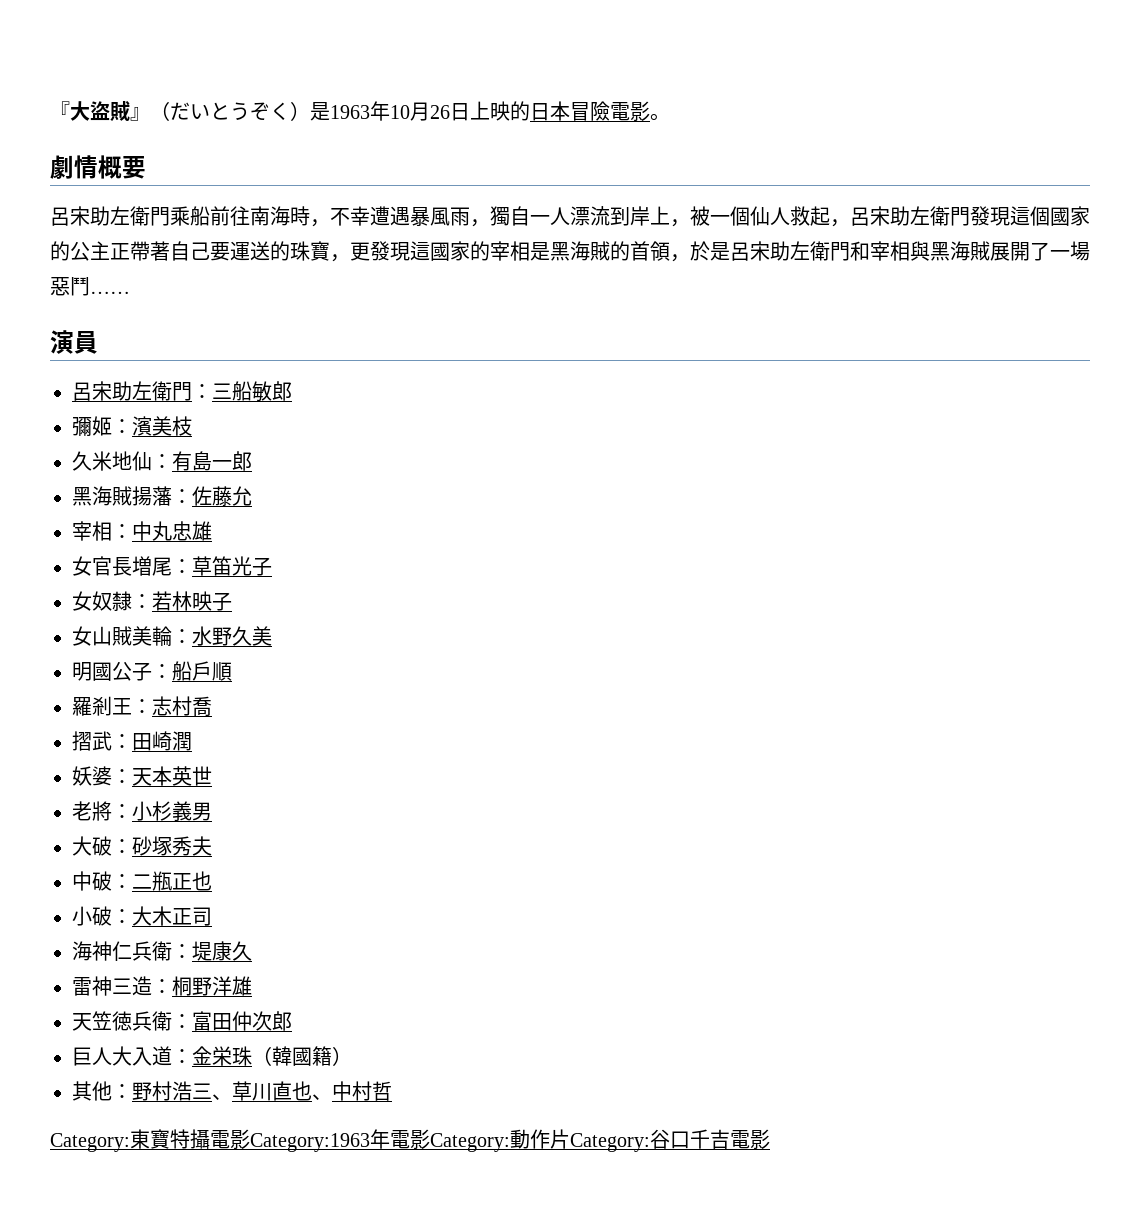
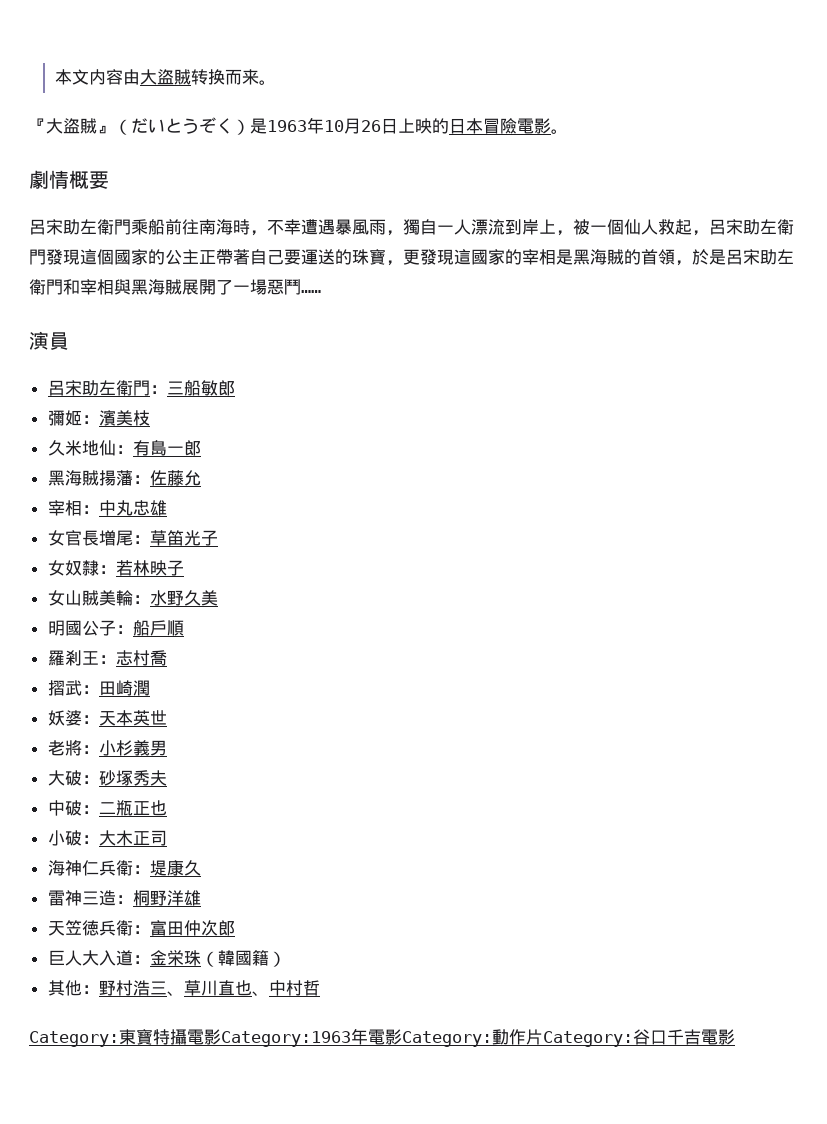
(50, 110) none -> [54,69,276,85] 本文内容由大盜賊转换而来。 //

